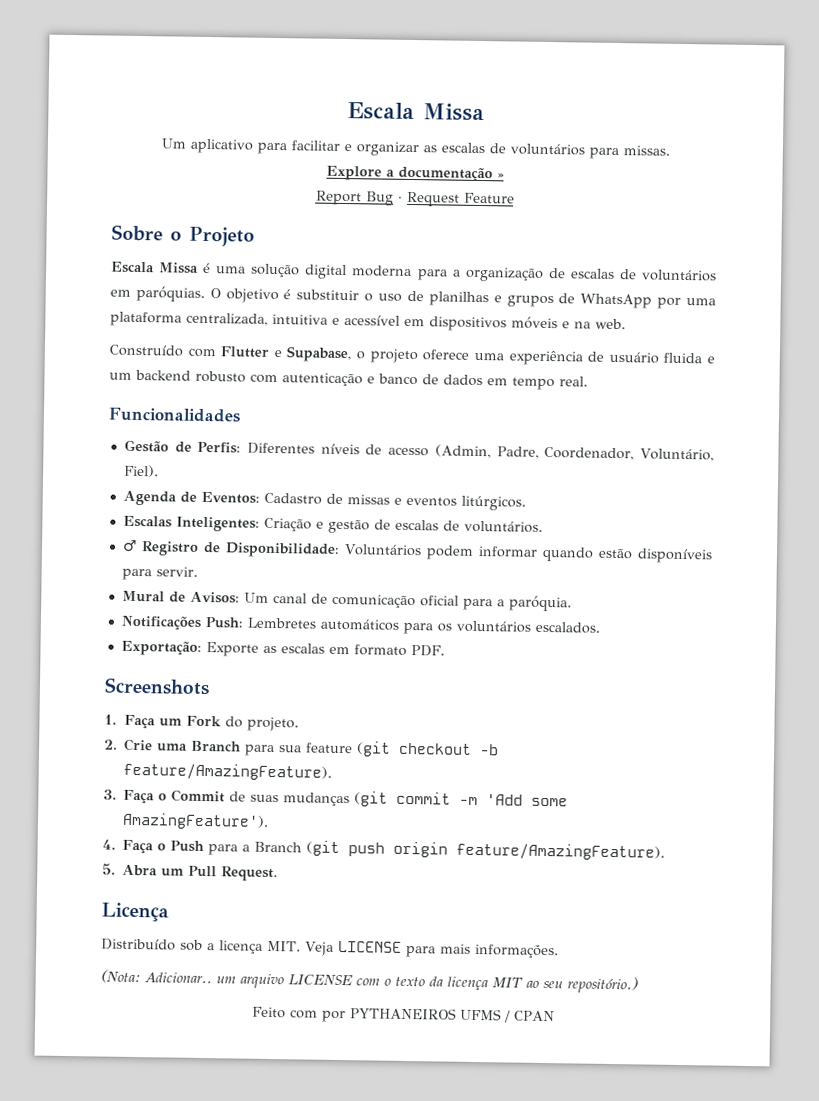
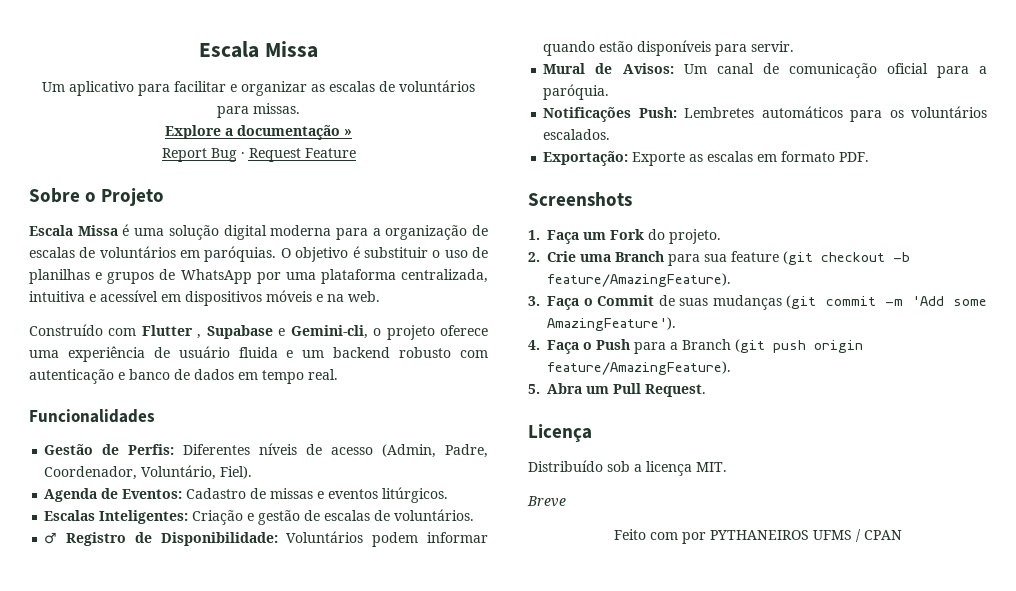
[273,346,352,363] e Supabase, -> [197,325,368,339] , Supabase e Gemini-cli,
[304,940,559,959] [100,969,638,994] Veja LICENSE para mais informações. // (Nota: Adicionar.. um arquivo LICENSE com o texto da licença MIT ao seu repositório.) -> [527,496,566,507] // Breve

